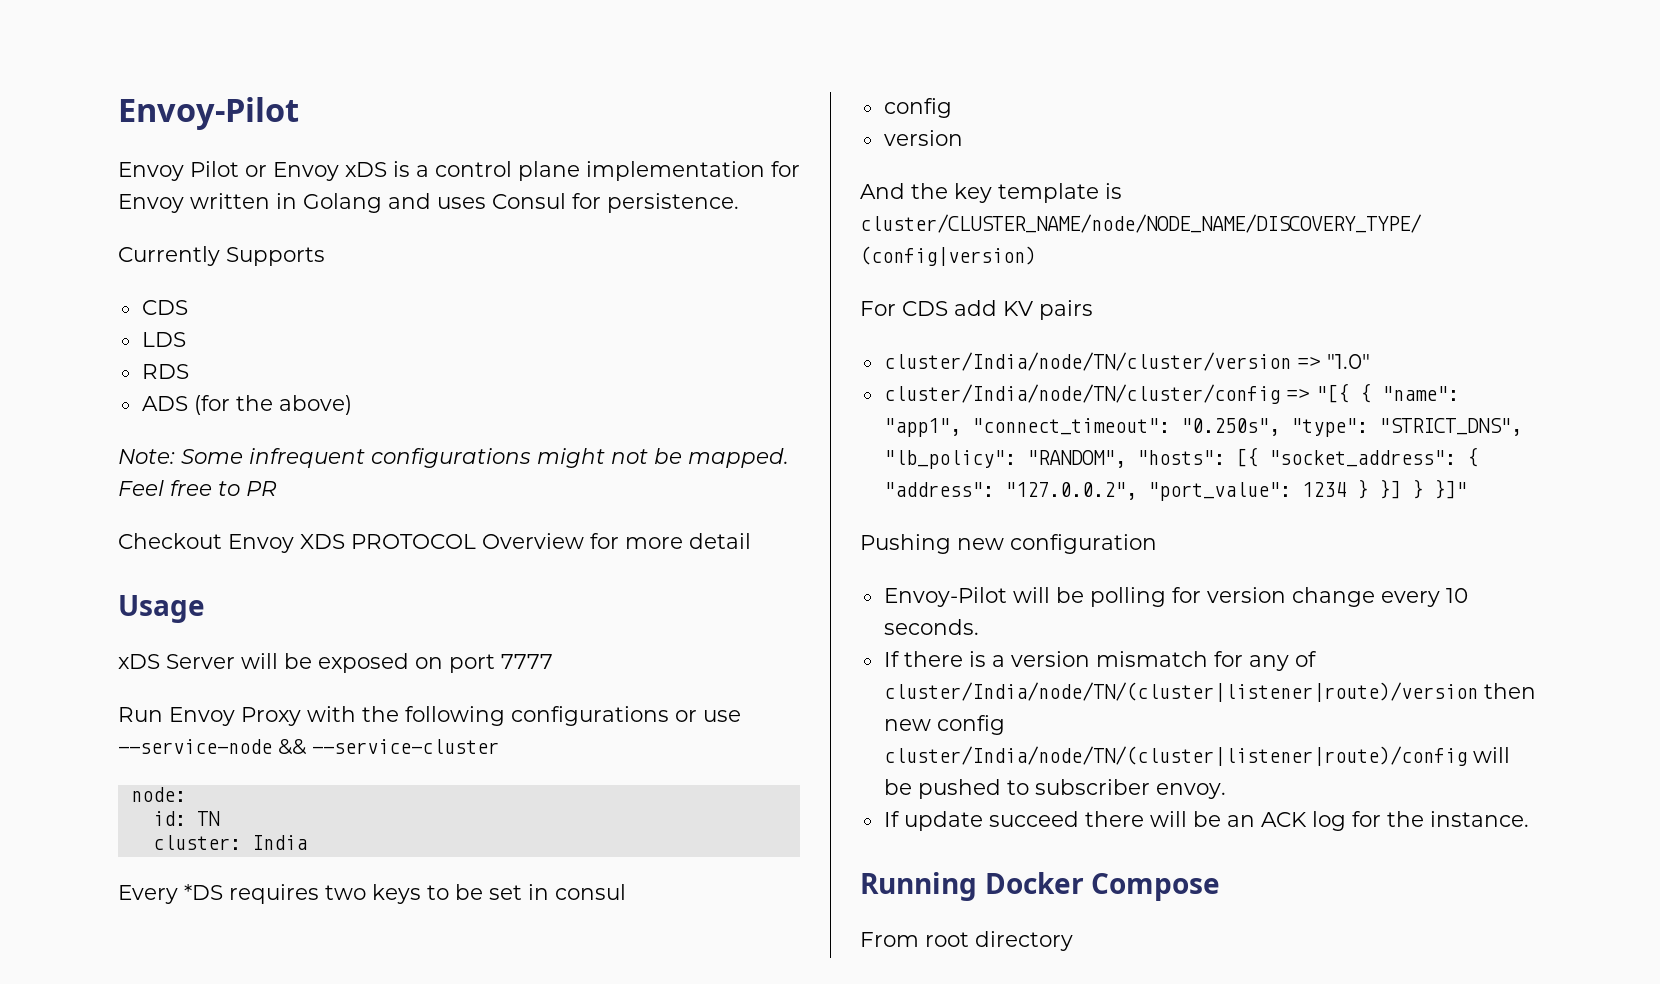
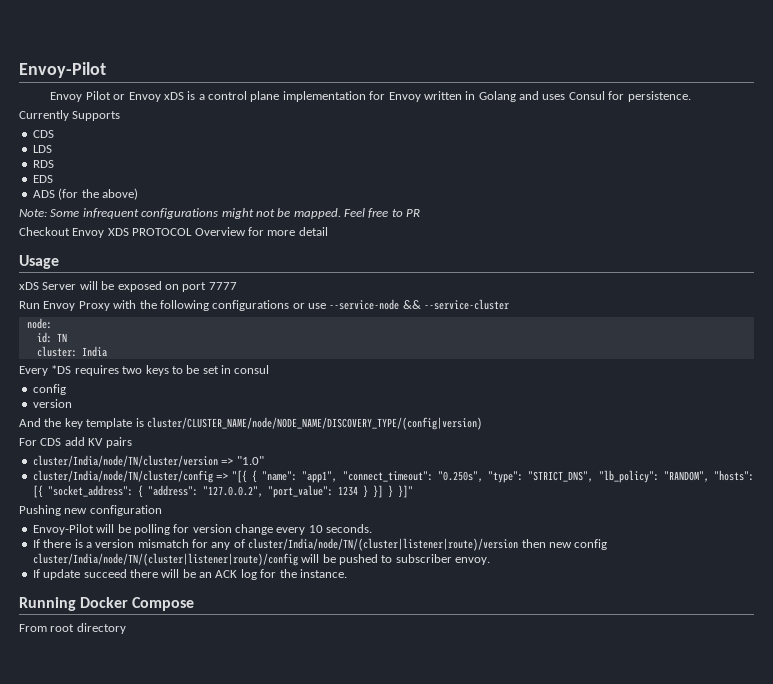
(189, 371) none -> [32,175,53,183] // EDS

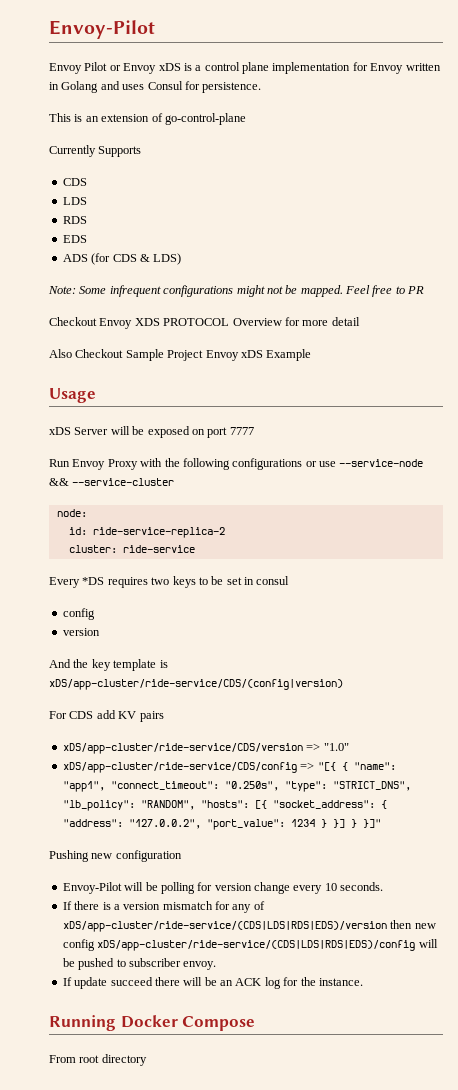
(691, 96) none -> [49,113,246,125] // This is an extension of go-control-plane
[81,188,138,200] the above) -> [112,253,182,265] CDS & LDS)
(328, 231) none -> [49,349,312,361] // Also Checkout Sample Project Envoy xDS Example
[56,333,67,342] TN -> [92,527,225,538] ride-service-replica-2
[81,346,107,357] India -> [122,545,195,553] ride-service
[146,417,482,430] cluster/CLUSTER_NAME/node/NODE_NAME/DISCOVERY_TYPE/(config|version) -> [49,679,343,690] xDS/app-cluster/ride-service/CDS/(config|version)
[32,455,218,467] cluster/India/node/TN/cluster/version -> [62,743,303,754] xDS/app-cluster/ride-service/CDS/version
[32,470,213,483] cluster/India/node/TN/cluster/config -> [62,762,297,773] xDS/app-cluster/ride-service/CDS/config
[248,538,519,551] cluster/India/node/TN/(cluster|listener|route)/version -> [62,921,387,932] xDS/app-cluster/ride-service/(CDS|LDS|RDS|EDS)/version
[32,553,298,566] cluster/India/node/TN/(cluster|listener|route)/config -> [97,940,416,951] xDS/app-cluster/ride-service/(CDS|LDS|RDS|EDS)/config

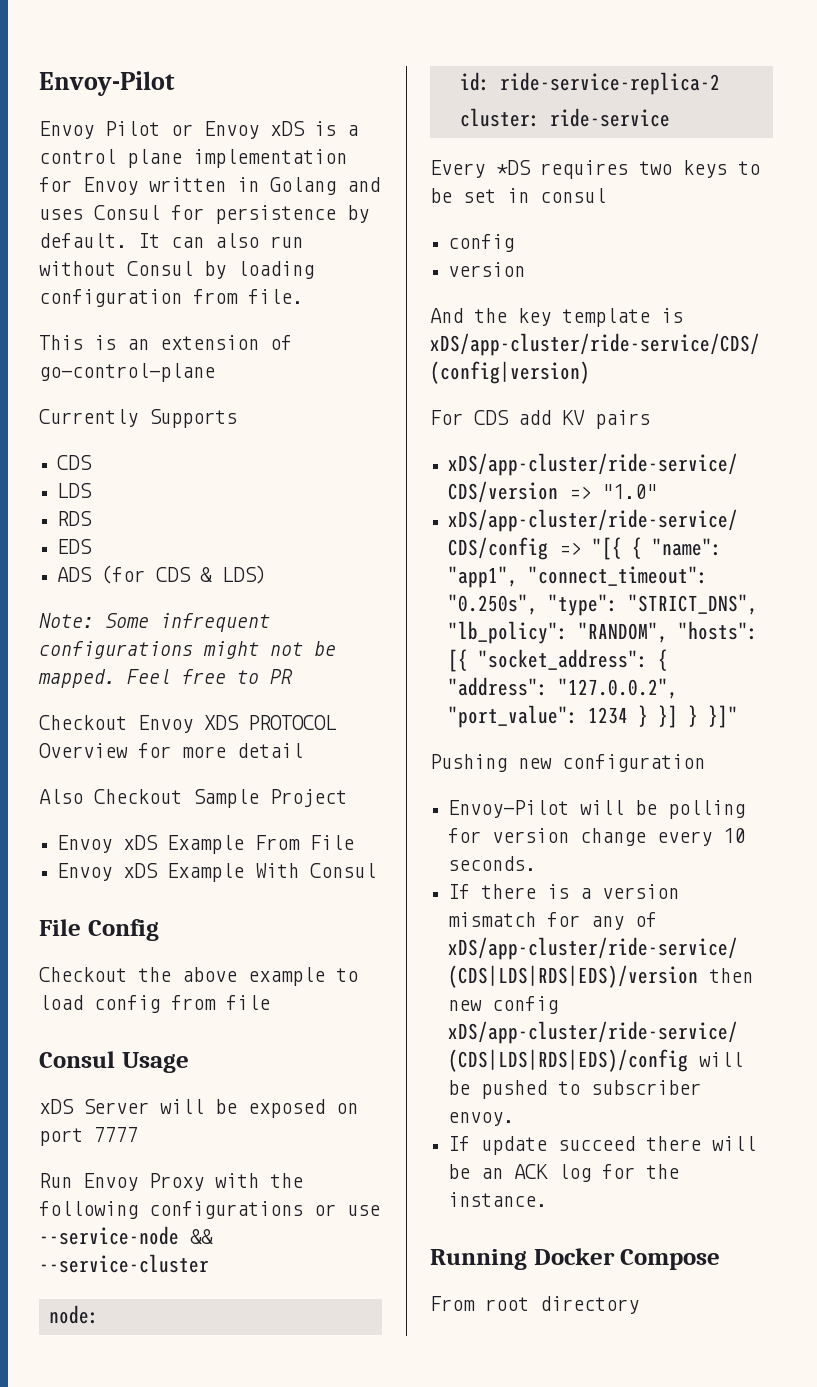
[202,82,262,93] persistence. -> [215,205,369,224] [39,233,303,248] [39,261,314,279] [39,289,303,307] persistence by default. It can also run without Consul by loading configuration from file.
[205,349,312,361] Envoy xDS Example // -> [57,835,355,854] [57,863,377,882] [39,919,159,941] [39,967,358,986] [39,995,270,1013] [39,1051,115,1068] // Envoy xDS Example From File // Envoy xDS Example With Consul // File Config // Checkout the above example to load config from file // Consul

